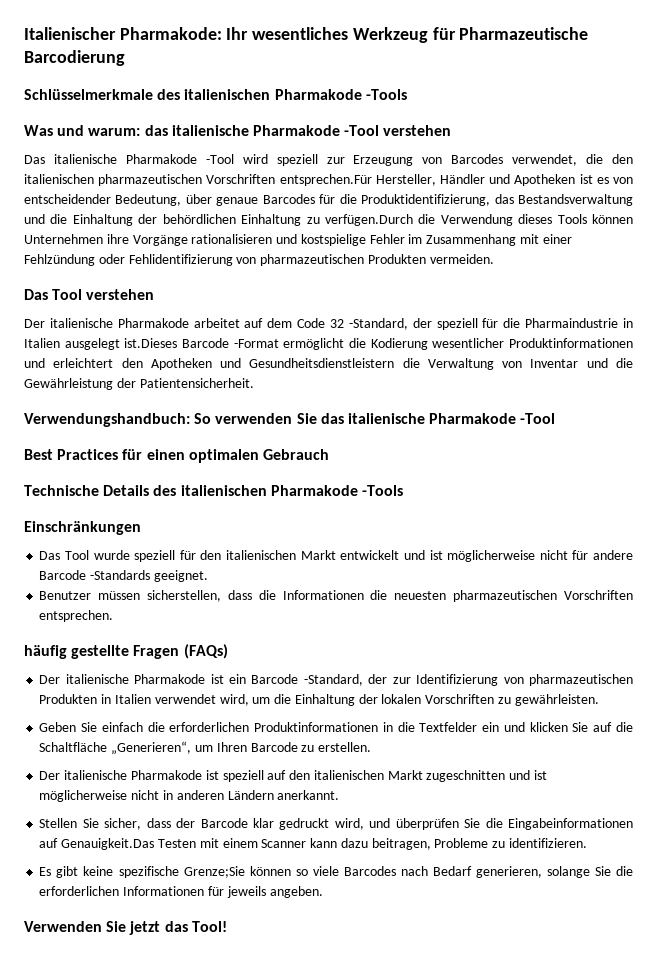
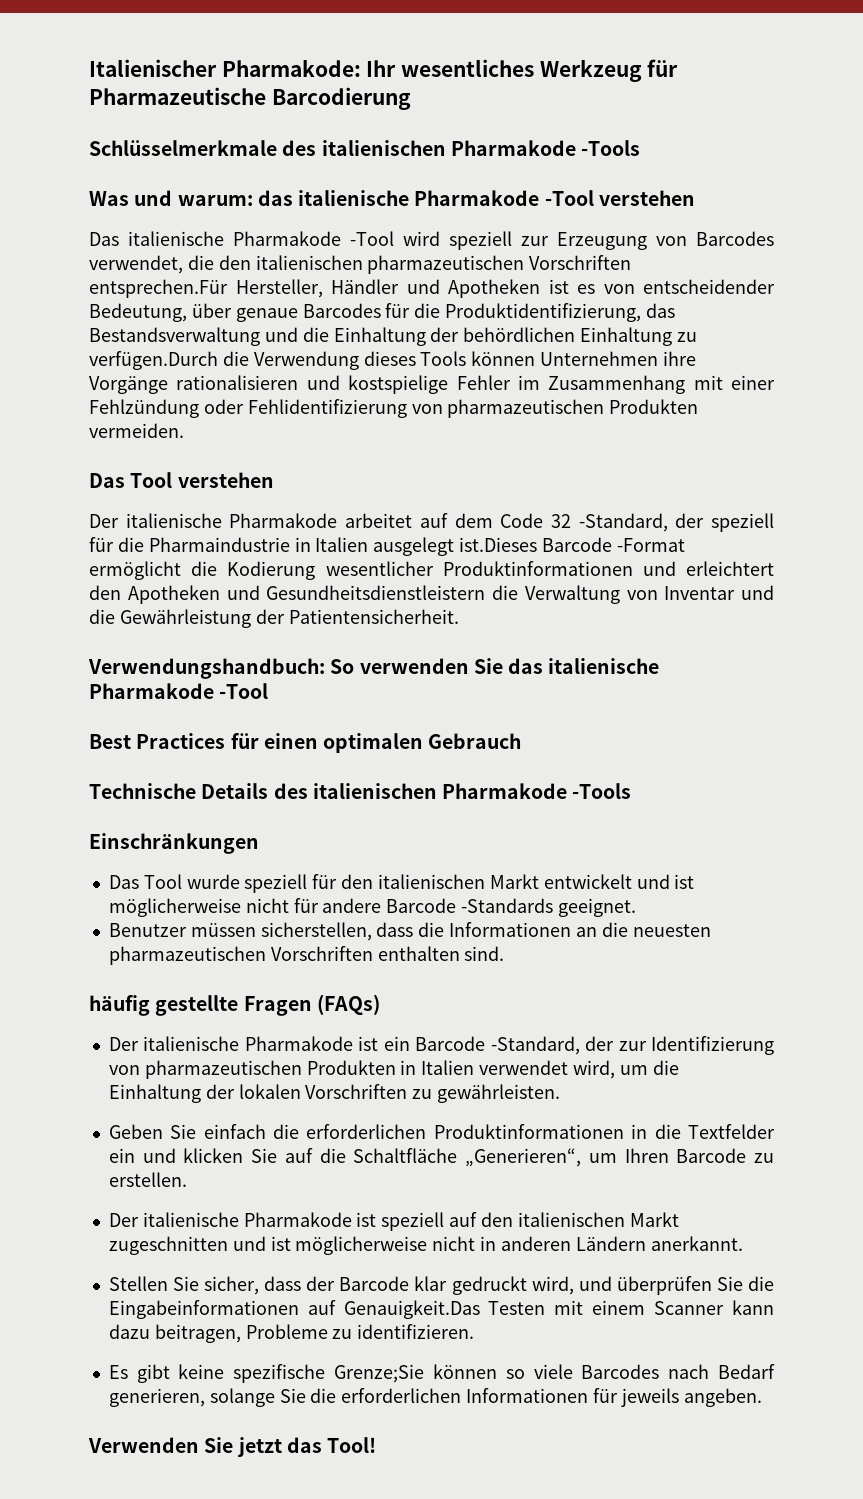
(364, 595) none -> [575,927,597,937] an
[39,610,114,622] entsprechen. -> [377,946,505,961] enthalten sind.

